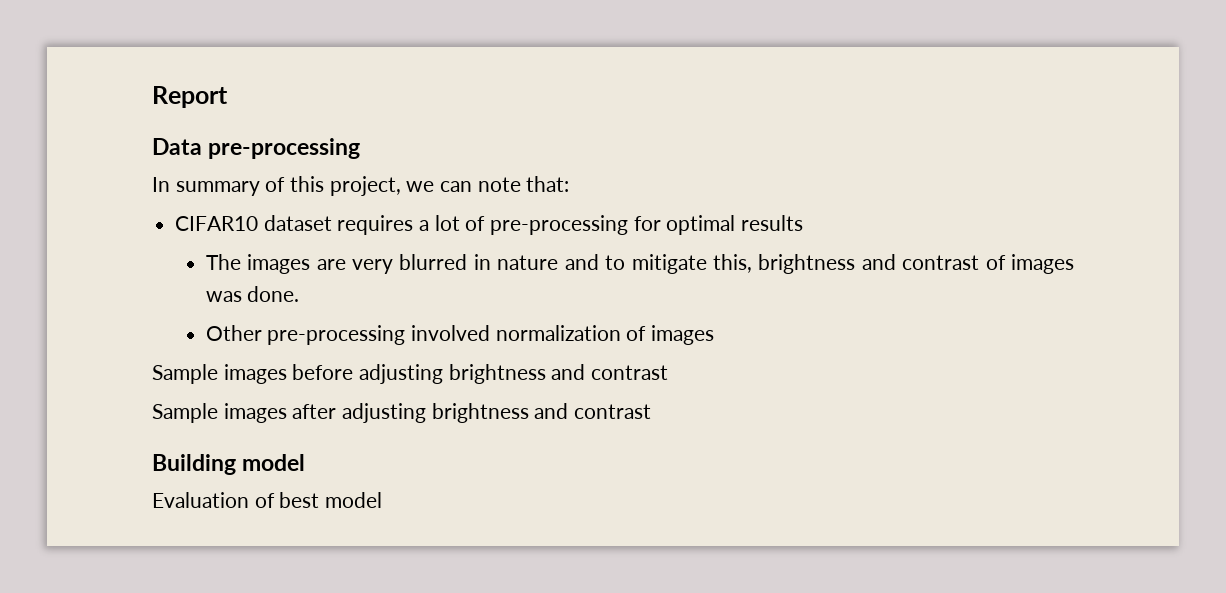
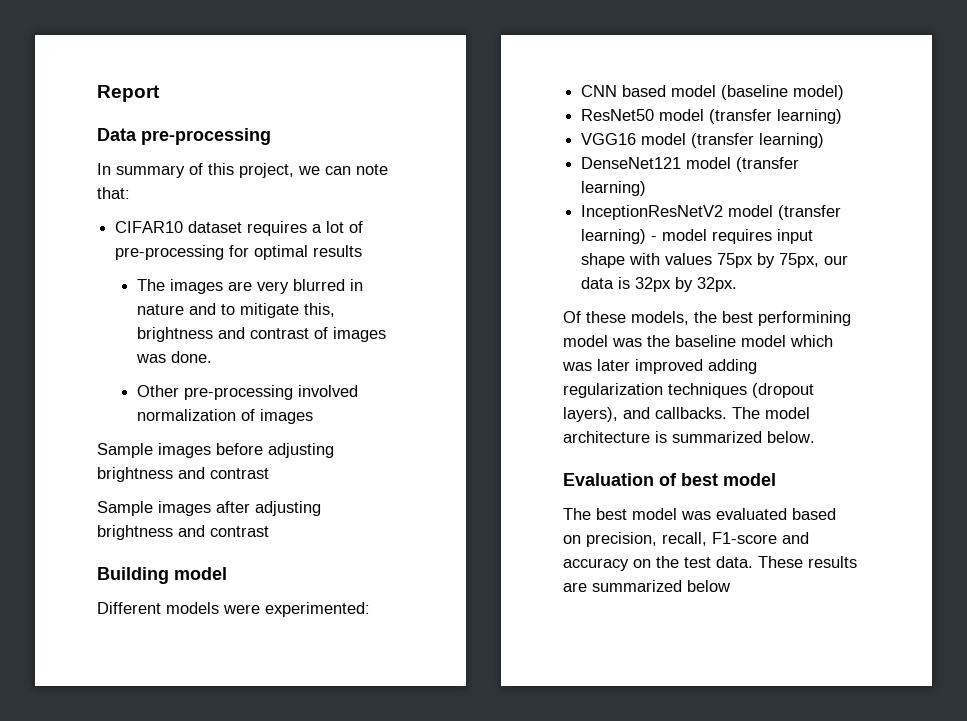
[152,492,383,508] Evaluation of best model -> [97,602,370,617] [581,85,845,100] [581,109,843,124] [581,133,825,148] [581,157,800,172] [581,181,647,196] [581,205,842,220] [581,229,814,244] [581,253,849,268] [581,277,738,292] [563,311,851,326] [563,335,833,347] [562,359,757,374] [563,383,814,398] [563,407,810,422] [563,431,815,443] [563,473,776,486] [563,508,836,520] [563,532,809,547] [563,556,857,571] [563,580,730,592] Different models were experimented: // CNN based model (baseline model) // ResNet50 model (transfer learning) // VGG16 model (transfer learning) // DenseNet121 model (transfer learning) // InceptionResNetV2 model (transfer learning) - model requires input shape with values 75px by 75px, our data is 32px by 32px. // Of these models, the best performining model was the baseline model which was later improved adding regularization techniques (dropout layers), and callbacks. The model architecture is summarized below. // Evaluation of best model // The best model was evaluated based on precision, recall, F1-score and accuracy on the test data. These results are summarized below

